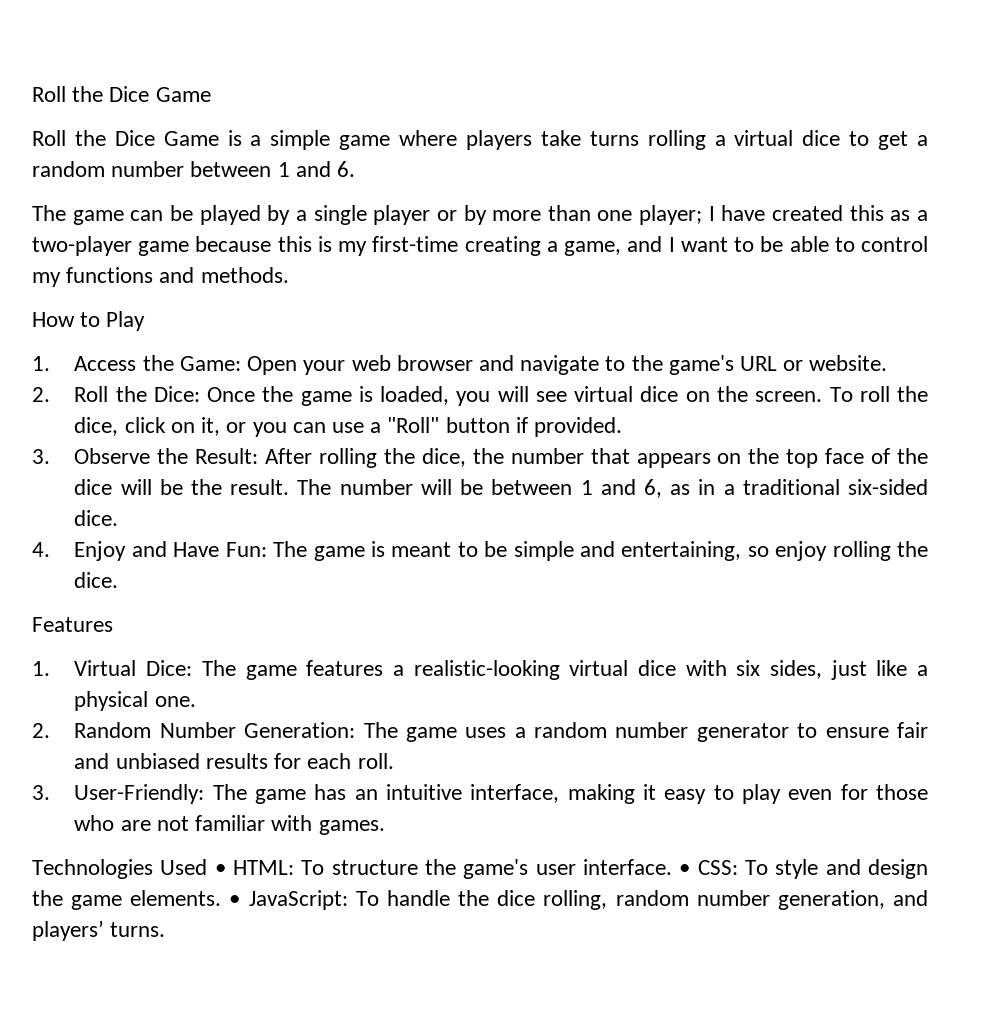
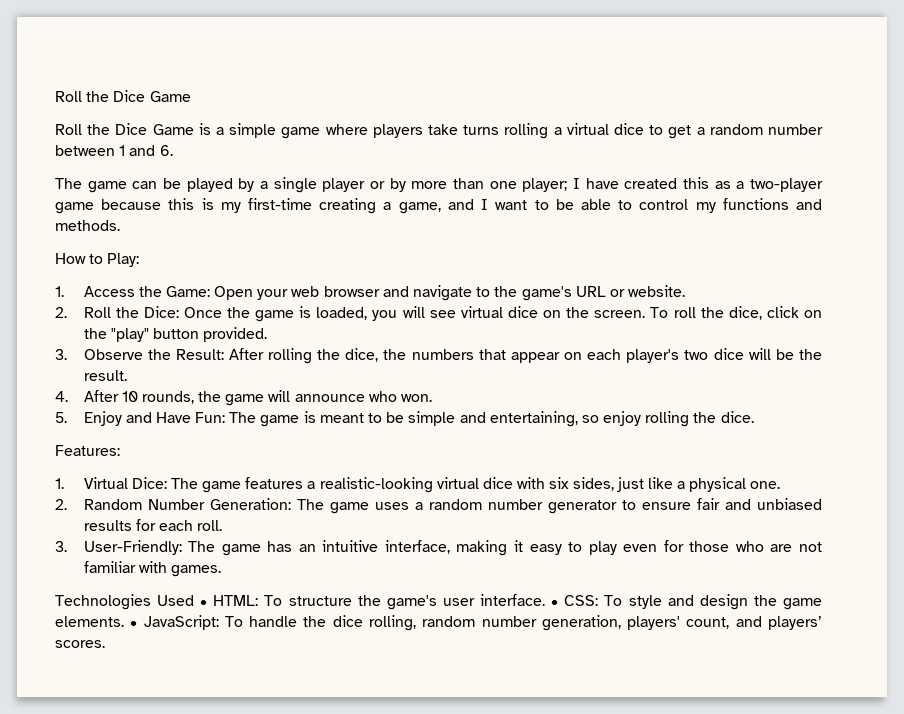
[106,311,146,331] Play -> [107,253,140,267] Play:
[201,417,528,437] it, or you can use a "Roll" button if -> [83,328,199,342] the "play" button
[510,448,928,468] number that appears on the top face of the -> [411,349,709,363] numbers that appear on each player's two
[297,479,928,498] [74,510,119,526] [32,542,50,557] The number will be between 1 and 6, as in a traditional six-sided dice. // 4. -> [55,390,432,406] [55,412,67,423] // 4. After 10 rounds, the game will announce who won. // 5.
[32,617,113,632] Features -> [55,445,120,456] Features:
(885, 900) none -> [627,616,730,630] players' count,
[110,922,166,937] turns. -> [55,640,105,648] scores.

